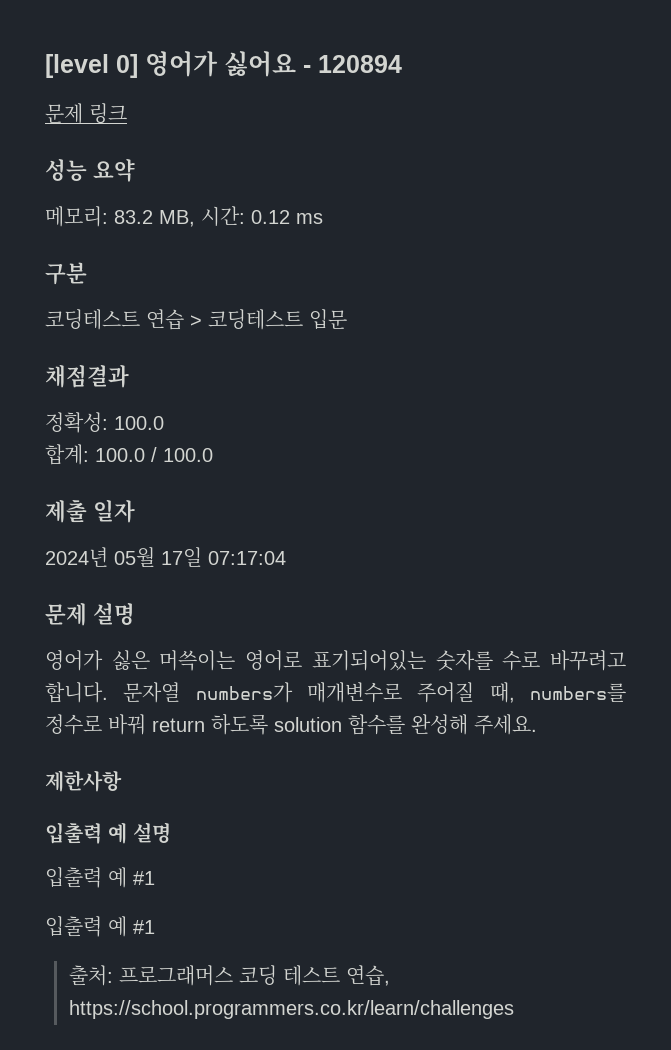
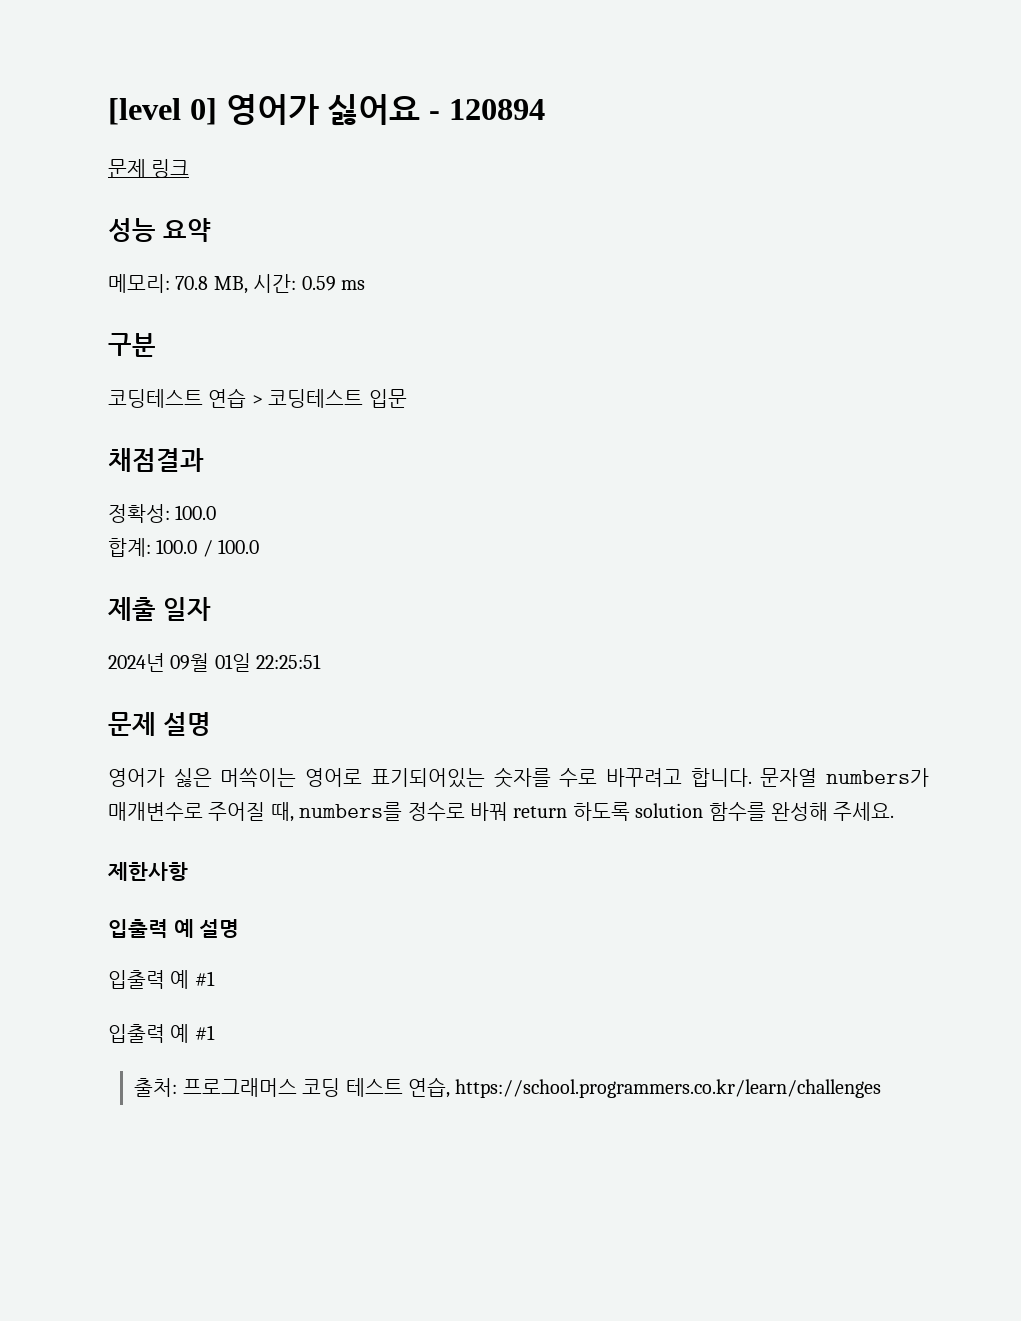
[114,210,153,224] 83.2 -> [175,276,209,290] 70.8
[251,210,290,224] 0.12 -> [301,276,336,291] 0.59
[114,546,286,567] 05월 17일 07:17:04 -> [170,653,322,672] 09월 01일 22:25:51

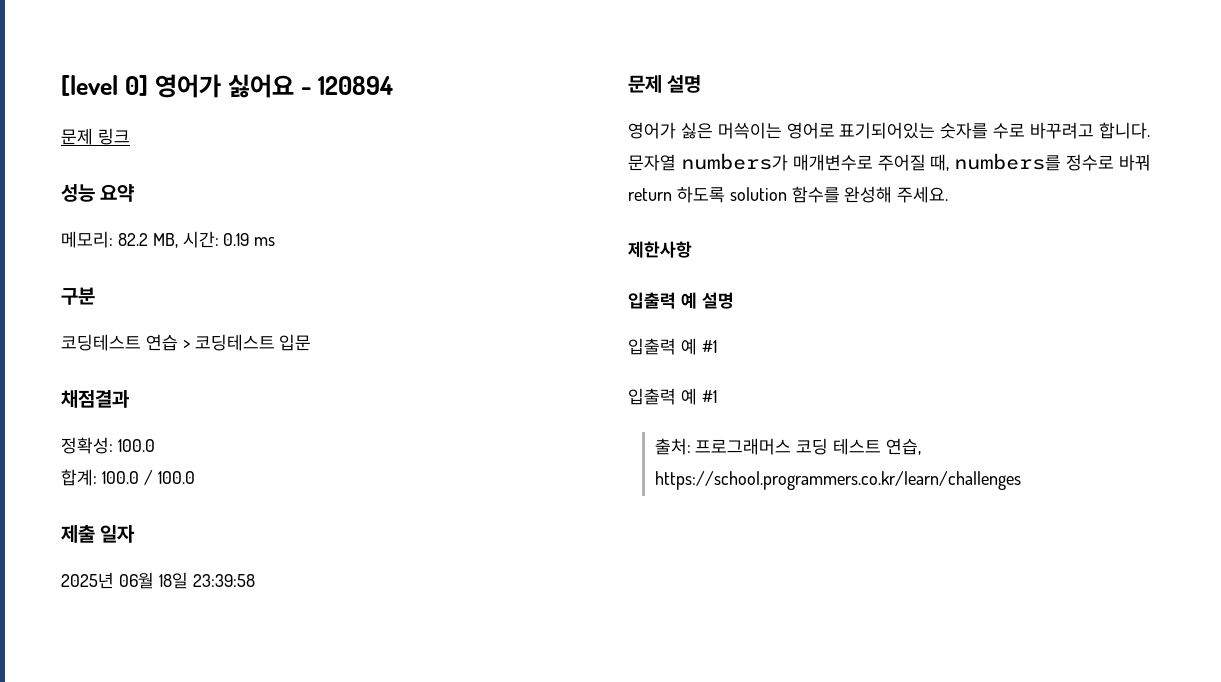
[175,276,209,290] 70.8 -> [117,233,148,246] 82.2
[301,276,336,291] 0.59 -> [223,233,250,246] 0.19
[108,653,322,672] 2024년 09월 01일 22:25:51 -> [61,572,255,589] 2025년 06월 18일 23:39:58

